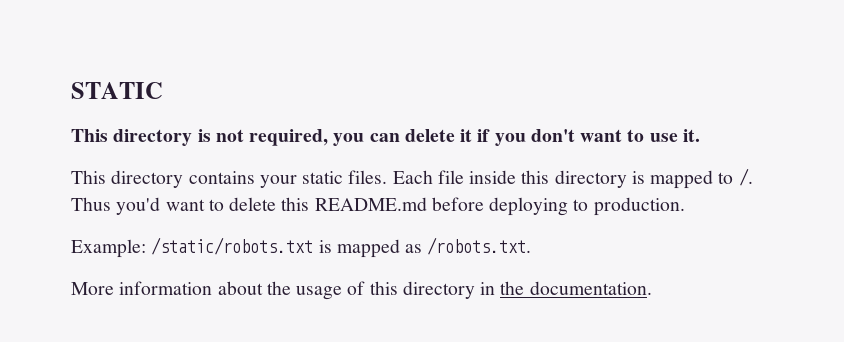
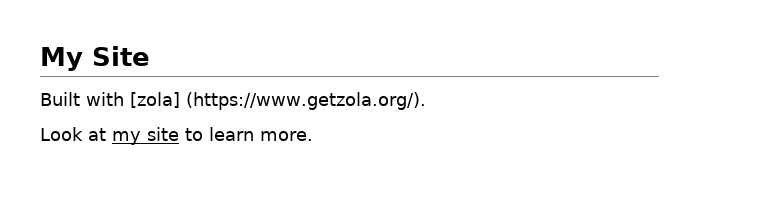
[71,82,163,99] [71,129,700,146] [71,168,753,189] [71,197,685,216] [71,237,532,258] [71,281,652,300] STATIC // This directory is not required, you can delete it if you don't want to use it. // This directory contains your static files. Each file inside this directory is mapped to /. Thus you'd want to delete this README.md before deploying to production. // Example: /static/robots.txt is mapped as /robots.txt. // More information about the usage of this directory in the documentation. -> [40,46,150,71] [40,92,426,110] [40,127,313,145] My Site // Built with [zola] (https://www.getzola.org/). // Look at my site to learn more.

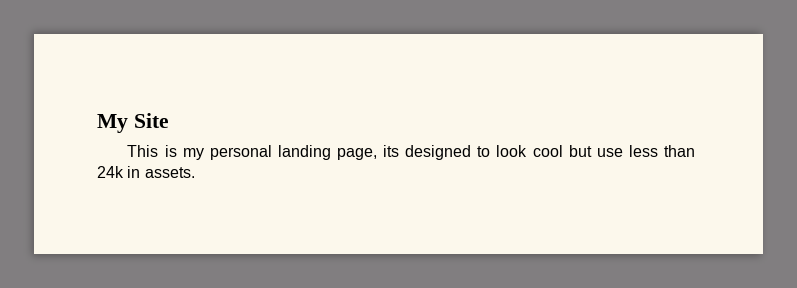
[40,92,426,110] [40,127,313,145] Built with [zola] (https://www.getzola.org/). // Look at my site to learn more. -> [127,145,695,160] [97,166,195,178] This is my personal landing page, its designed to look cool but use less than 24k in assets.

